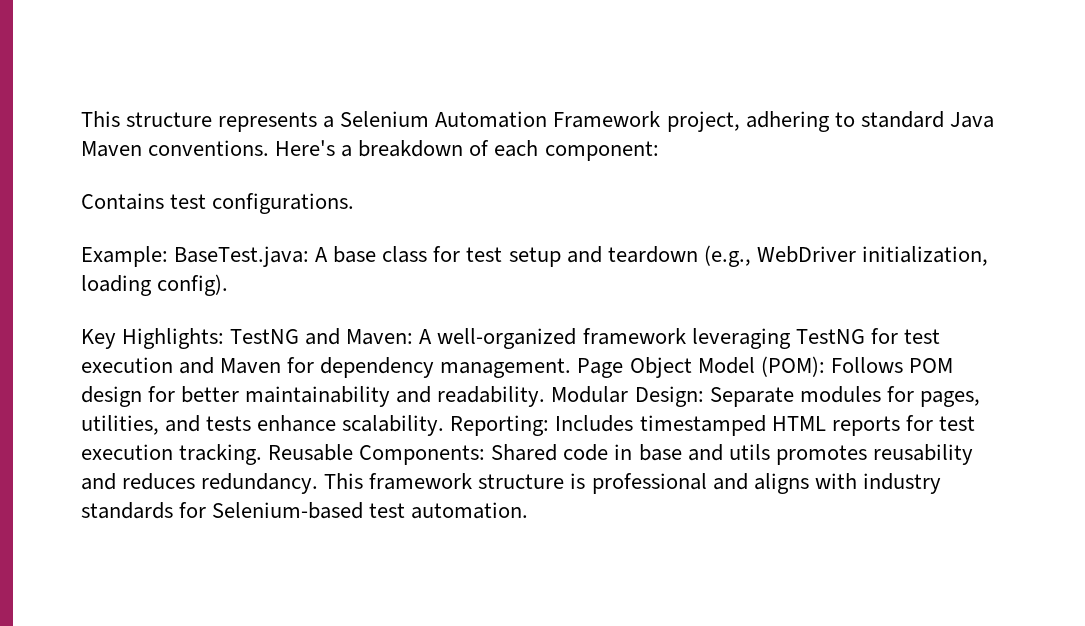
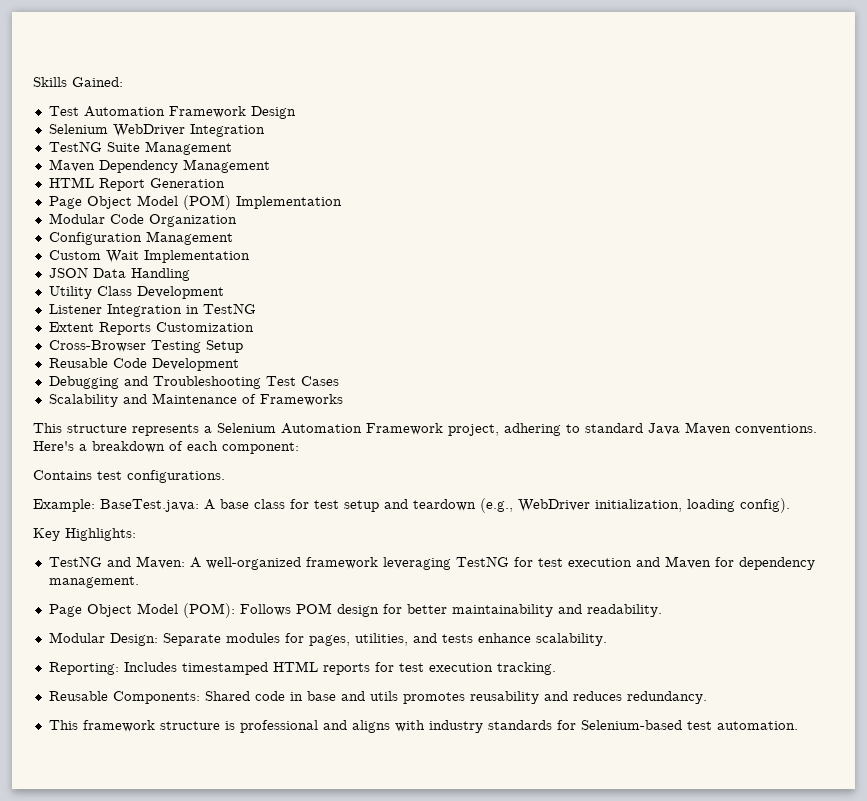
(81, 119) none -> [33,77,123,87] [48,106,296,119] [48,124,265,137] [48,141,232,155] [48,159,270,173] [48,177,225,191] [48,195,342,210] [48,213,237,227] [48,231,233,245] [48,250,250,263] [48,267,190,281] [48,286,224,299] [48,303,256,317] [48,322,254,335] [48,340,243,353] [48,358,239,371] [48,376,339,389] [48,393,343,407] Skills Gained: // Test Automation Framework Design // Selenium WebDriver Integration // TestNG Suite Management // Maven Dependency Management // HTML Report Generation // Page Object Model (POM) Implementation // Modular Code Organization // Configuration Management // Custom Wait Implementation // JSON Data Handling // Utility Class Development // Listener Integration in TestNG // Extent Reports Customization // Cross-Browser Testing Setup // Reusable Code Development // Debugging and Troubleshooting Test Cases // Scalability and Maintenance of Frameworks //
(225, 338) none -> (136, 534) //
(572, 368) none -> (139, 582) //
(546, 396) none -> (662, 610) //
(445, 425) none -> (607, 639) //
(263, 454) none -> (556, 668) //
(319, 483) none -> (707, 697) //

